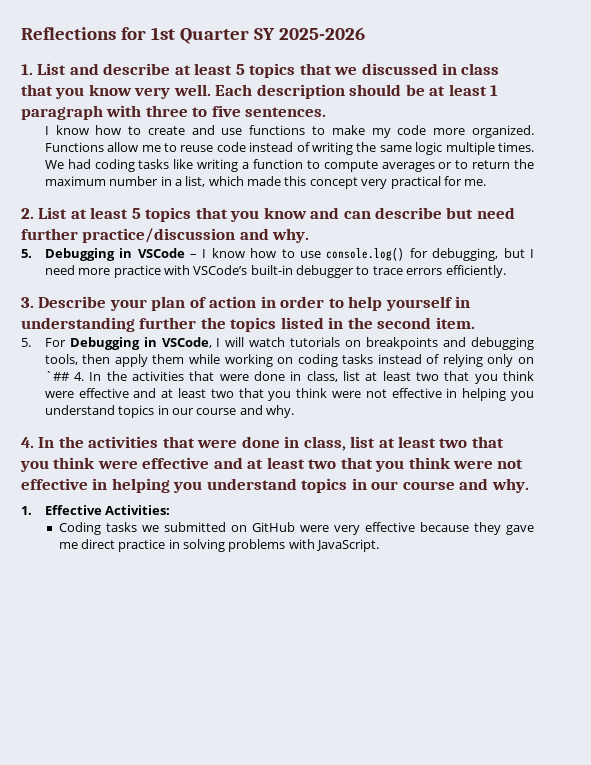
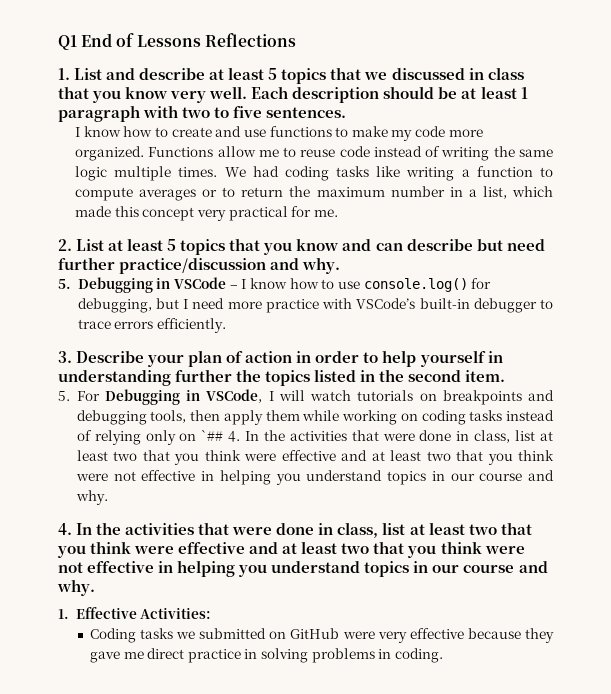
[21,27,365,44] Reflections for 1st Quarter SY 2025-2026 -> [58,33,296,50] Q1 End of Lessons Reflections
[145,105,188,117] three -> [182,107,211,118] two
[288,539,380,552] with JavaScript. -> [378,648,444,663] in coding.

